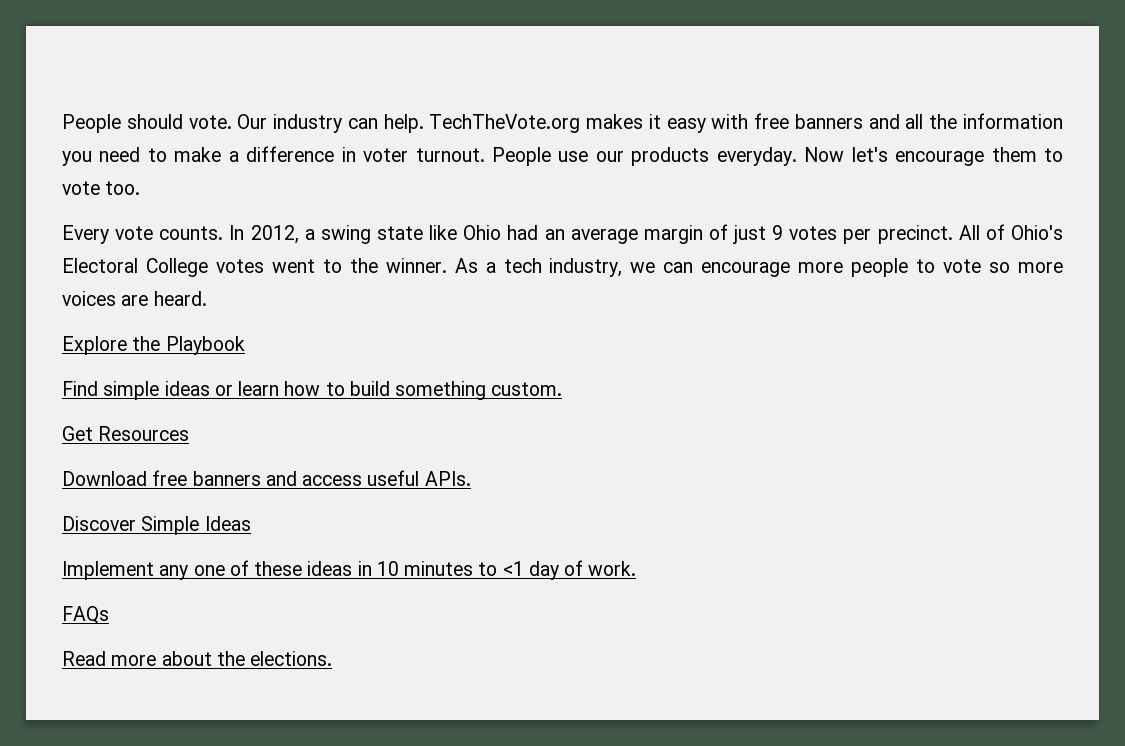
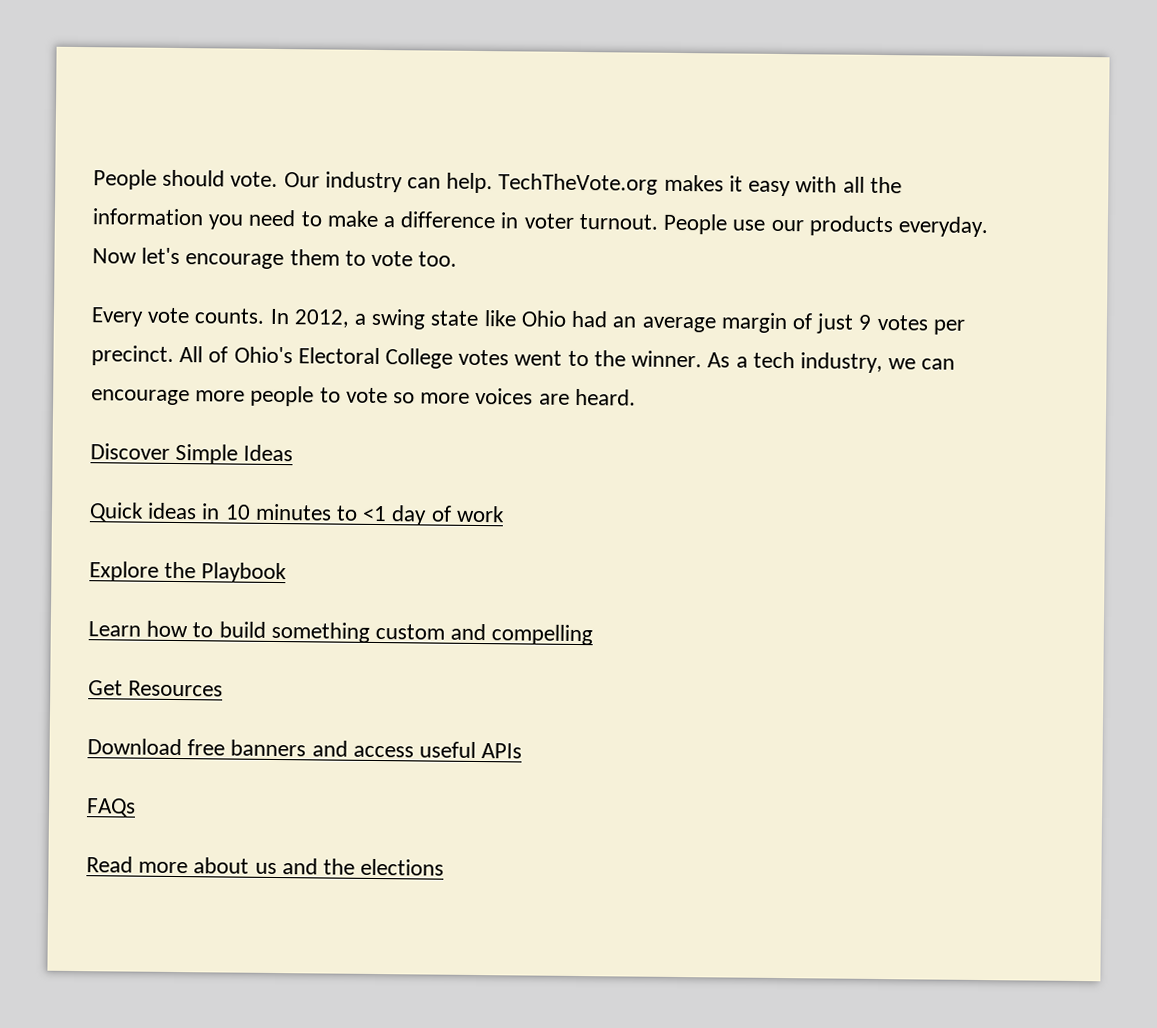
[754,113,900,129] free banners and -> (838, 184) none
[62,336,245,355] [62,381,280,400] Explore the Playbook // Find simple ideas or learn -> [90,443,294,465] [89,502,505,526] [89,561,288,584] [88,621,141,637] Discover Simple Ideas // Quick ideas in 10 minutes to <1 day of work // Explore the Playbook // Learn
[491,382,563,396] custom. -> [375,623,594,646] custom and compelling
[424,471,471,486] [62,516,251,535] [62,560,637,580] APIs. // Discover Simple Ideas // Implement any one of these ideas in 10 minutes to <1 day of work. -> [481,743,523,759] APIs
[216,651,333,666] the elections. -> [254,858,445,876] us and the elections

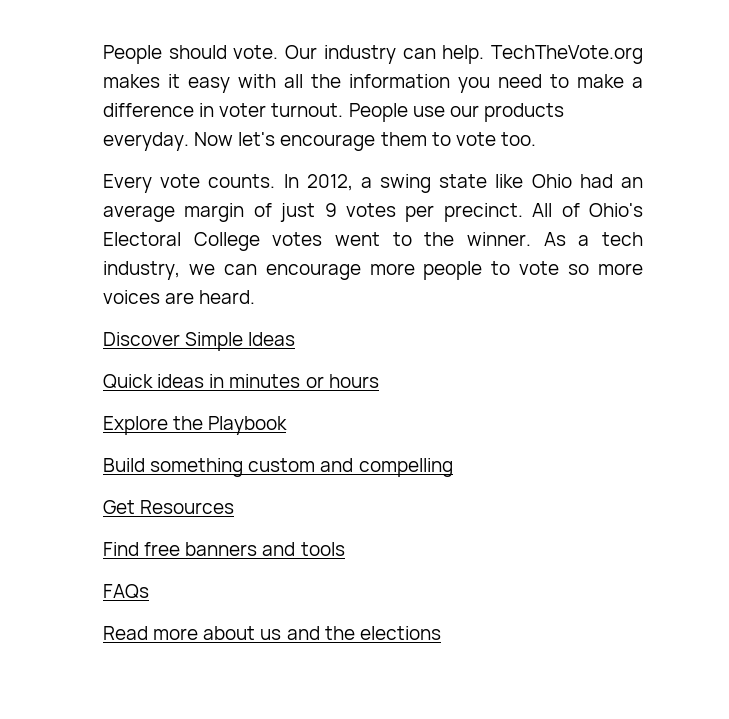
[224,503,505,526] 10 minutes to <1 day of work -> [229,374,379,388] minutes or hours
[88,620,266,638] Learn how to build -> [103,458,145,472] Build
[87,738,182,756] Download -> [103,542,139,556] Find
[352,741,523,759] access useful APIs -> [300,542,345,556] tools

